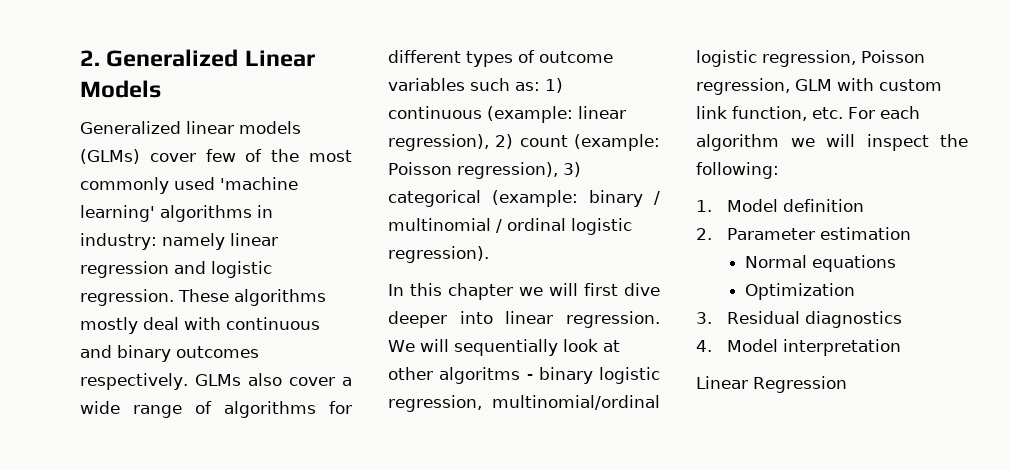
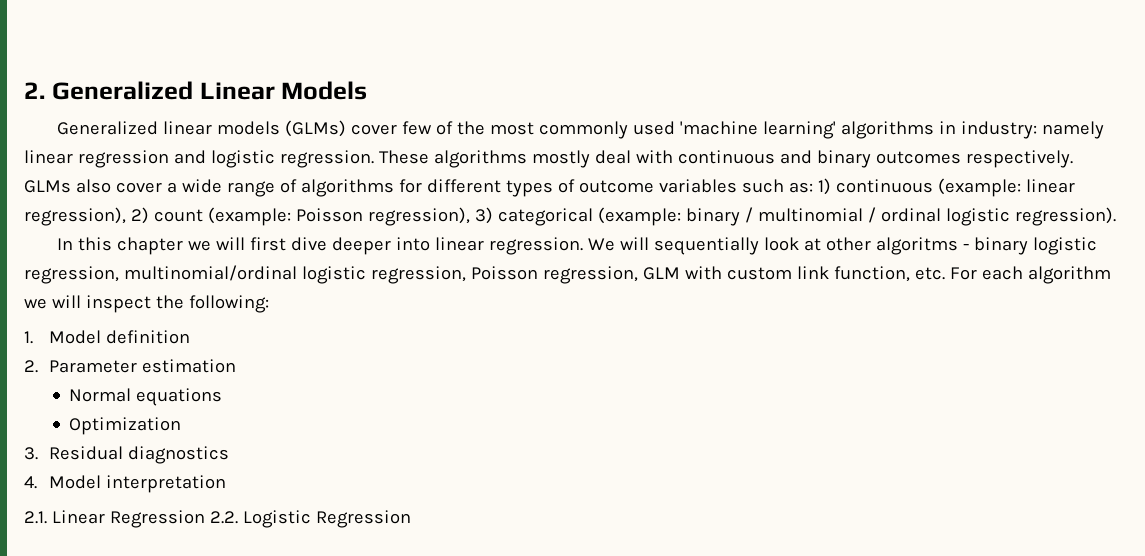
(902, 347) none -> [24,511,47,524] 2.1.
(847, 384) none -> [209,510,411,528] 2.2. Logistic Regression

